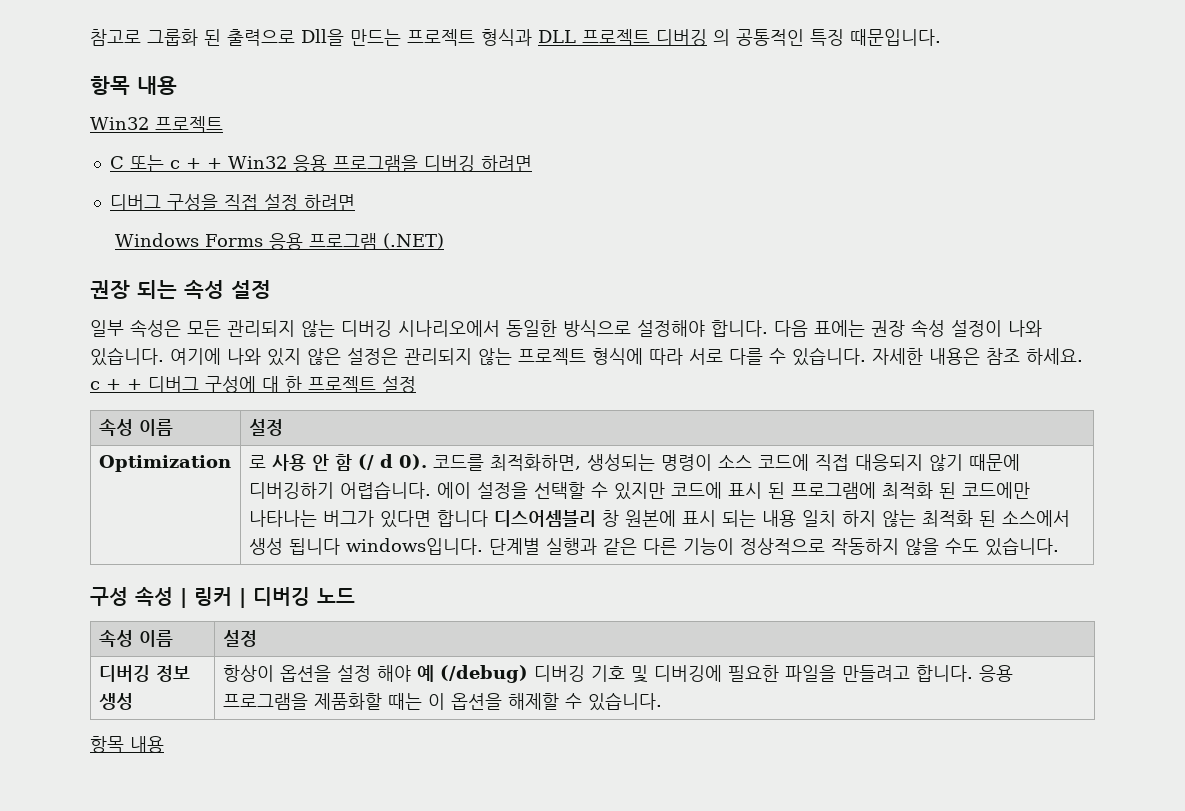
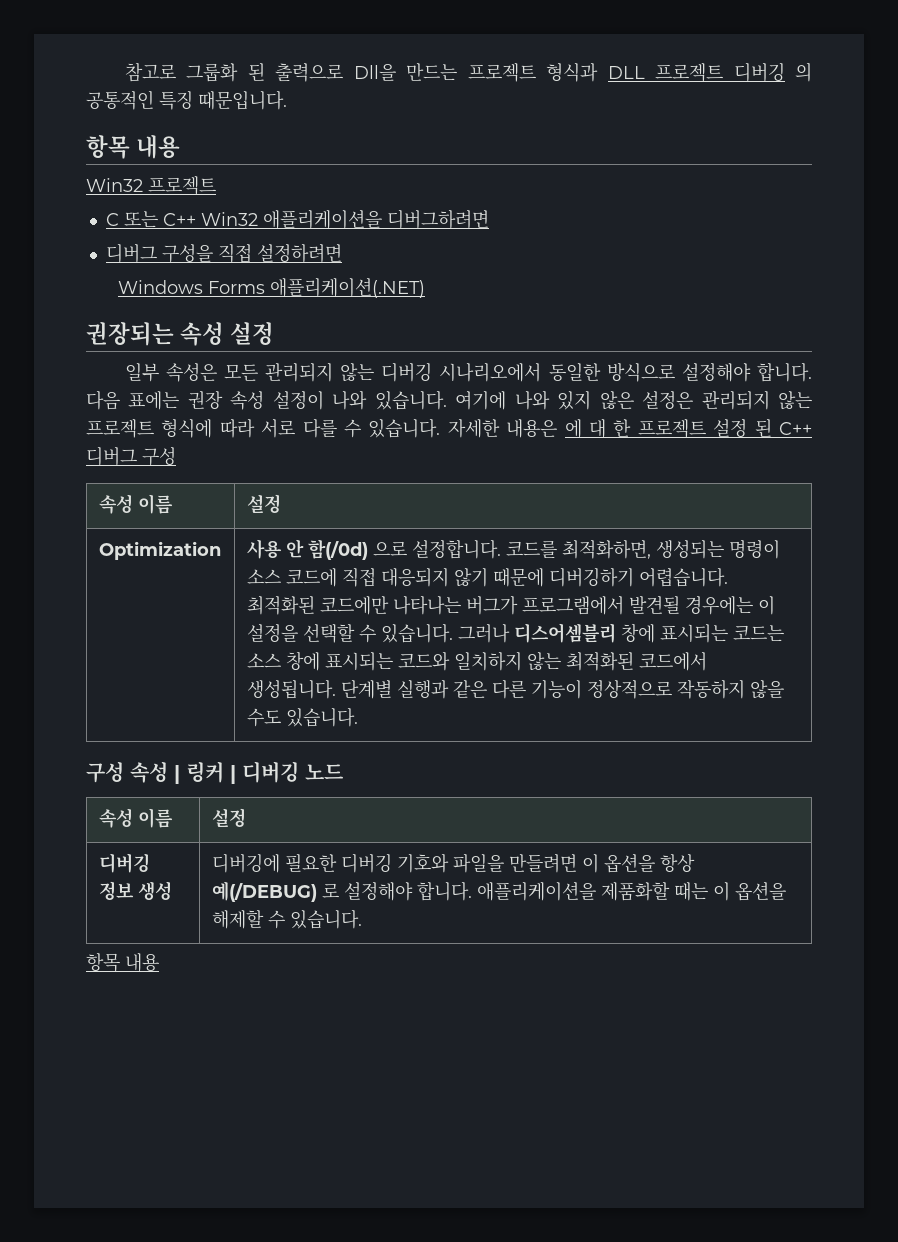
[169,155,532,172] c + + Win32 응용 프로그램을 디버깅 하려면 -> [162,209,489,229] C++ Win32 애플리케이션을 디버그하려면
[263,194,355,211] 설정 하려면 -> [256,244,342,263] 설정하려면
[268,233,444,250] [90,280,177,299] 응용 프로그램 (.NET) // 권장 되는 -> [269,277,425,298] [86,322,174,346] 애플리케이션(.NET) // 권장되는
[986,348,1083,365] [90,376,256,393] 참조 하세요. c + + 디버그 구성에 -> [564,419,582,438] 에
(416, 384) none -> [754,419,812,437] [86,446,176,466] 된 C++ 디버그 구성
[248,455,266,468] 로 -> (221, 550) none
[334,454,427,471] 함 (/ d 0). -> [307,539,501,560] 함(/0d) 으로 설정합니다.
[436,482,1030,500] [248,510,1070,528] [248,538,483,555] 에이 설정을 선택할 수 있지만 코드에 표시 된 프로그램에 최적화 된 코드에만 나타나는 버그가 있다면 합니다 디스어셈블리 창 원본에 표시 되는 내용 일치 하지 않는 최적화 된 소스에서 생성 됩니다 windows입니다. -> [246,595,775,615] [246,623,784,643] [246,651,707,671] [246,679,336,699] 최적화된 코드에만 나타나는 버그가 프로그램에서 발견될 경우에는 이 설정을 선택할 수 있습니다. 그러나 디스어셈블리 창에 표시되는 코드는 소스 창에 표시되는 코드와 일치하지 않는 최적화된 코드에서 생성됩니다.
[222,665,1013,683] [222,693,308,710] 항상이 옵션을 설정 해야 예 (/debug) 디버깅 기호 및 디버깅에 필요한 파일을 만들려고 합니다. 응용 프로그램을 -> [211,853,695,873] [211,881,596,902] 디버깅에 필요한 디버깅 기호와 파일을 만들려면 이 옵션을 항상 예(/DEBUG) 로 설정해야 합니다. 애플리케이션을

